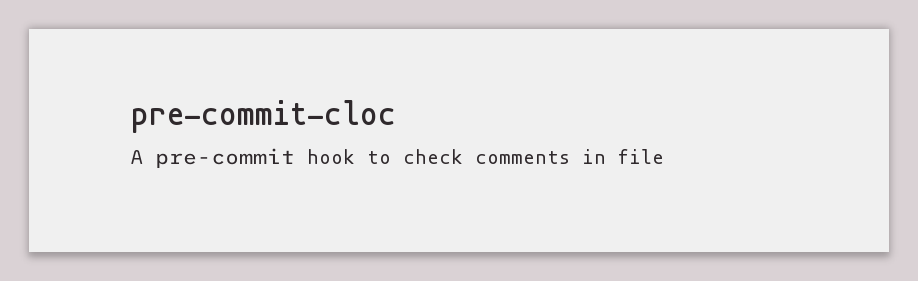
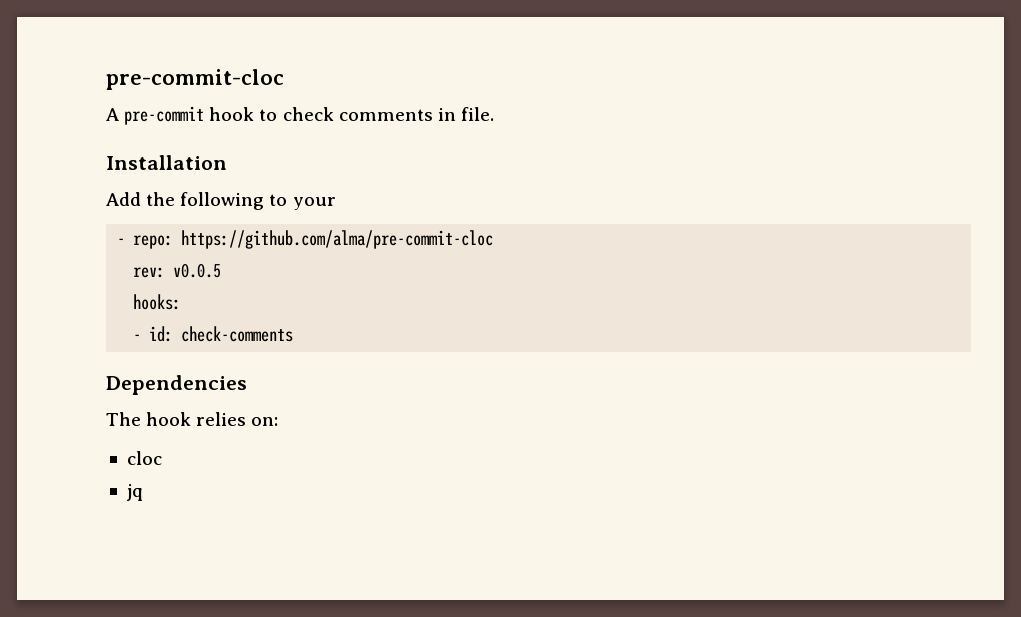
[618,149,664,164] file -> [460,107,494,121] [106,155,227,170] [106,192,336,210] [117,230,494,249] [133,263,222,278] [133,294,182,310] [133,326,294,342] [106,375,247,395] [106,412,279,426] [126,451,162,465] [126,484,143,501] file. // Installation // Add the following to your // - repo: https://github.com/alma/pre-commit-cloc // rev: v0.0.5 // hooks: // - id: check-comments // Dependencies // The hook relies on: // cloc // jq

